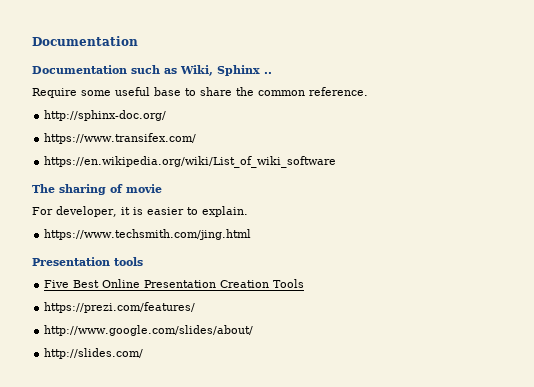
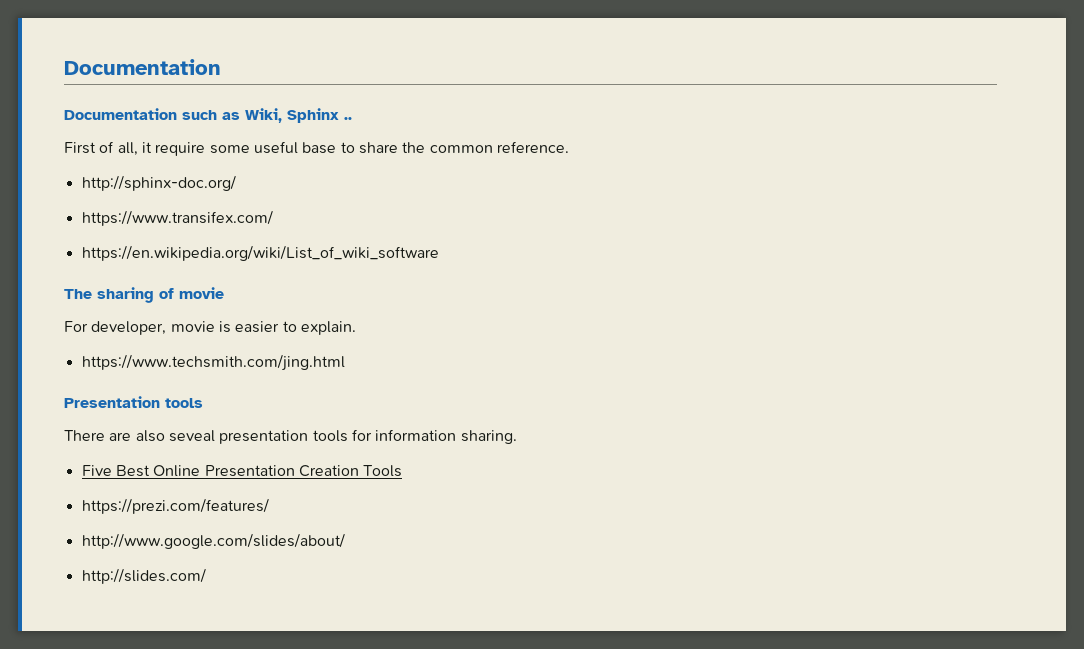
[32,88,77,98] Require -> [64,141,206,156] First of all, it require
[120,207,130,215] it -> [170,321,215,332] movie
(143, 261) none -> [64,429,517,444] // There are also seveal presentation tools for information sharing.

